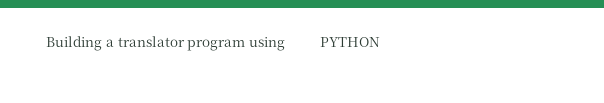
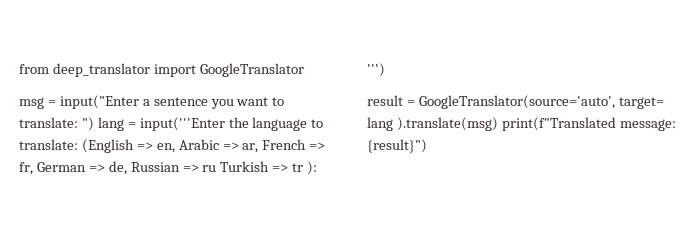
[46,36,380,51] Building a translator program using PYTHON -> [19,63,304,77] [19,95,285,109] [19,117,324,131] [19,139,326,153] [19,161,318,175] [367,63,385,77] [367,95,664,109] [367,117,676,131] [367,139,427,153] from deep_translator import GoogleTranslator // msg = input("Enter a sentence you want to translate: ") lang = input('''Enter the language to translate: (English => en, Arabic => ar, French => fr, German => de, Russian => ru Turkish => tr ): ''') // result = GoogleTranslator(source='auto', target= lang ).translate(msg) print(f"Translated message: {result}")

